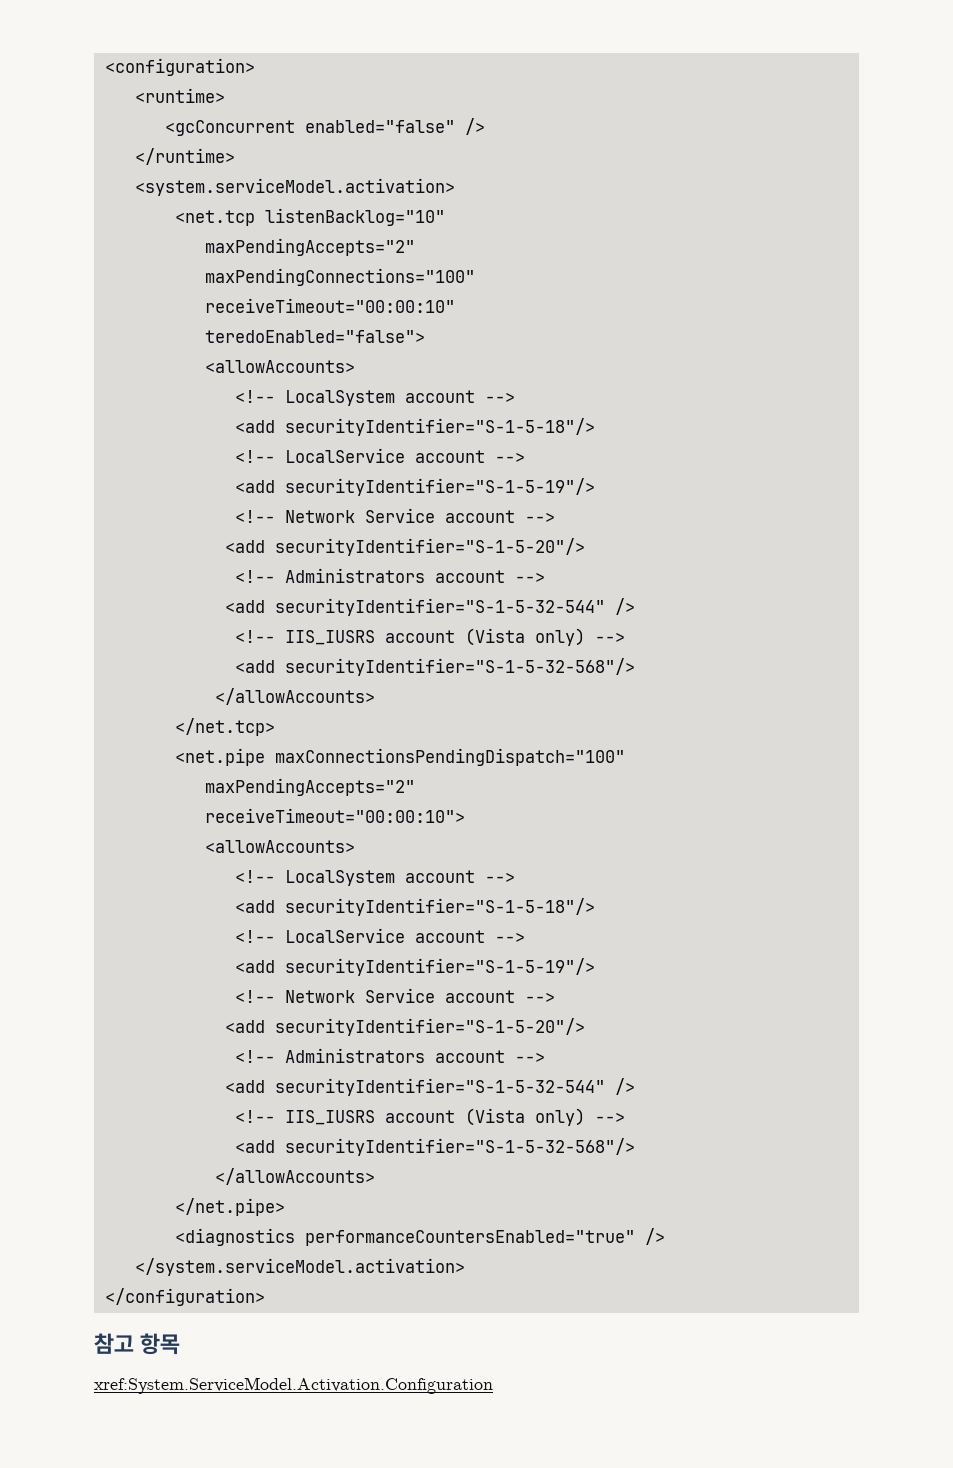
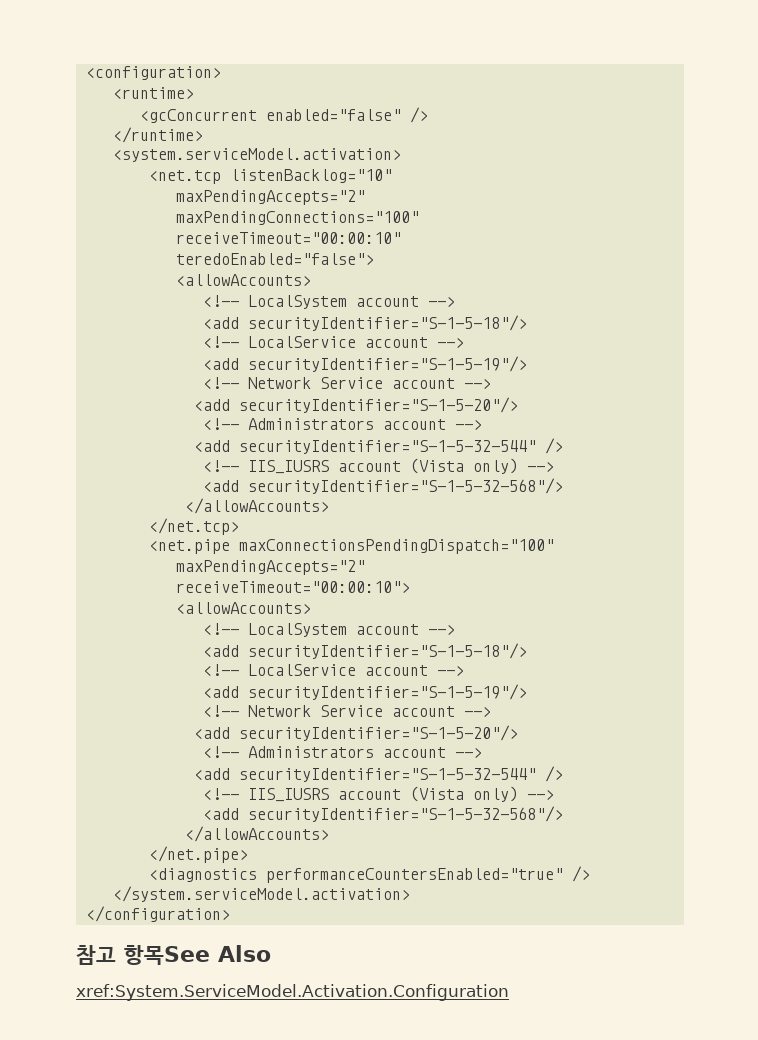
[140,1333,181,1355] 항목 -> [124,945,271,965] 항목See Also

